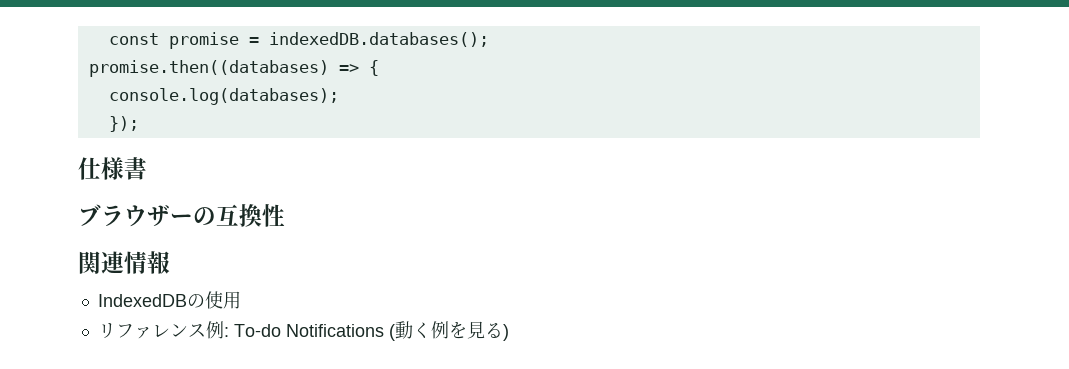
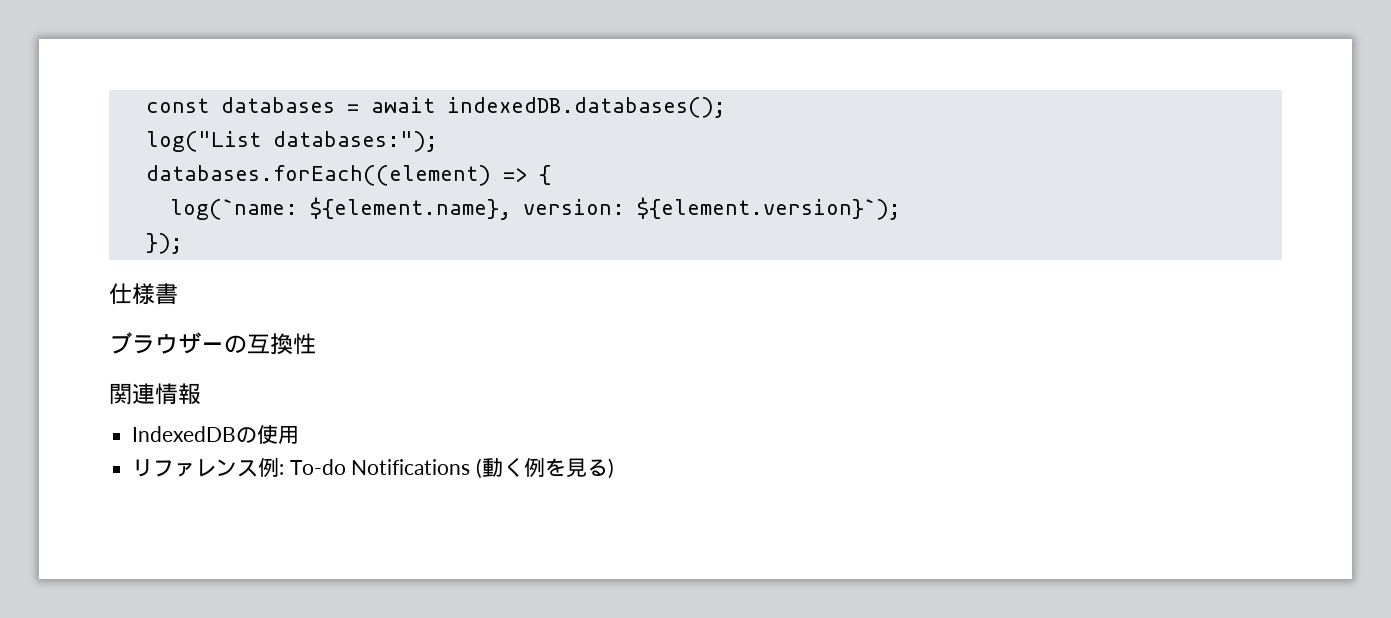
[168,32,489,49] [88,60,379,77] [108,88,339,105] promise = indexedDB.databases(); // promise.then((databases) => { // console.log(databases); -> [220,97,726,118] [145,131,438,152] [145,165,551,186] [169,197,901,220] databases = await indexedDB.databases(); // log("List databases:"); // databases.forEach((element) => { // log(`name: ${element.name}, version: ${element.version}`);

